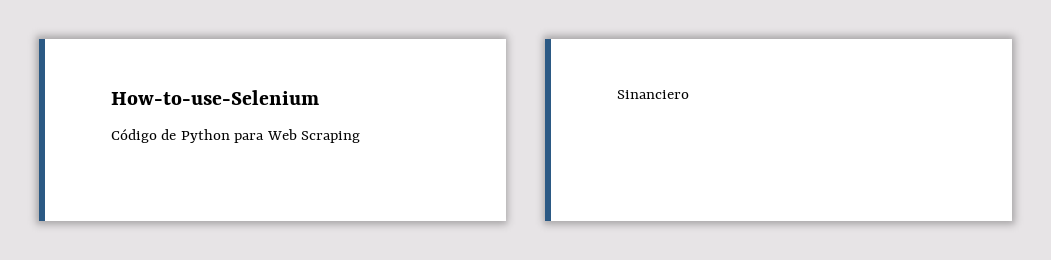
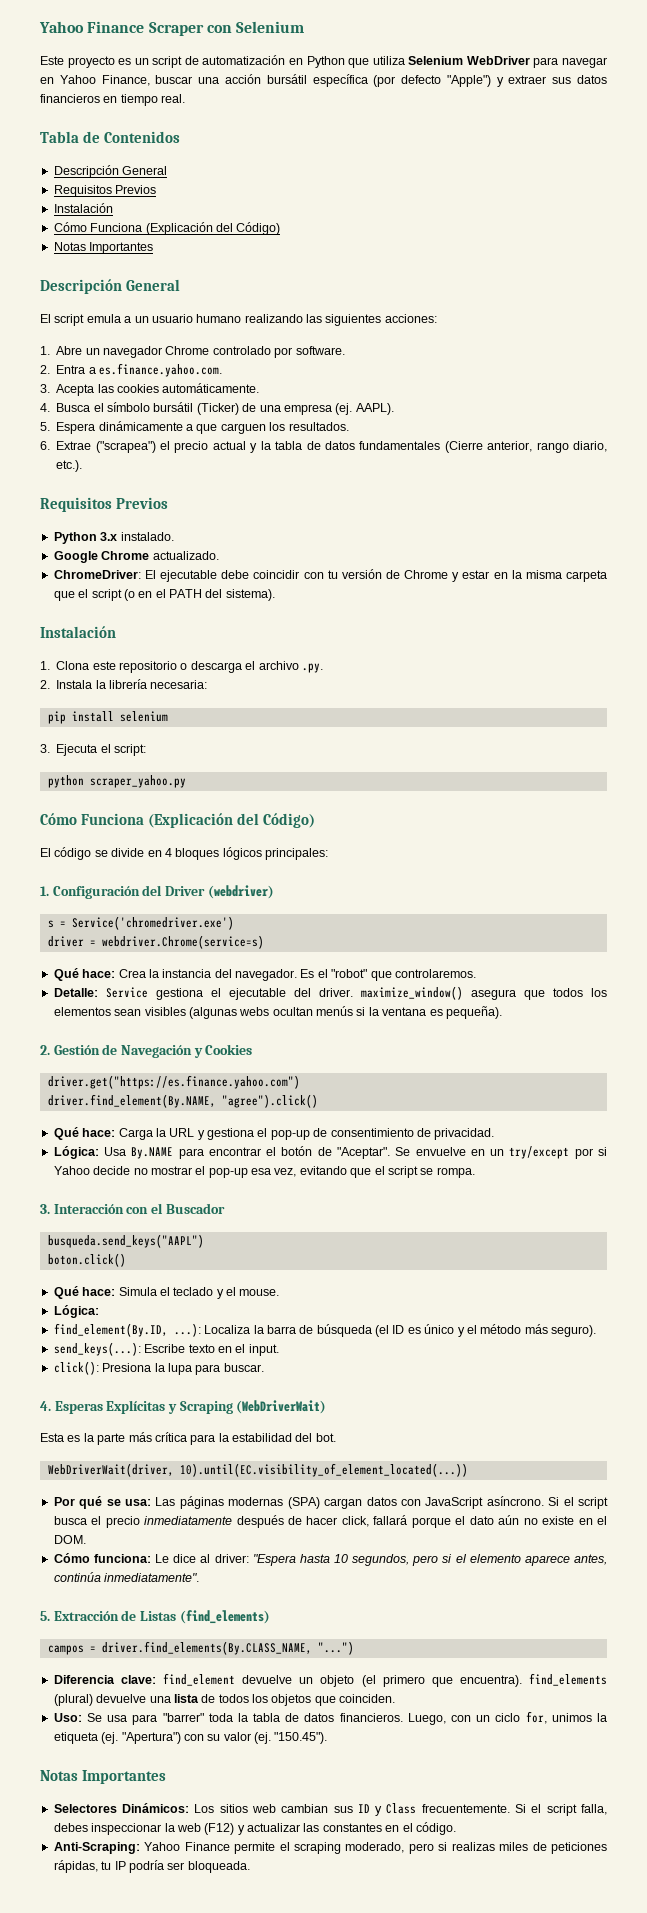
[111,90,319,105] [111,129,361,143] [617,90,689,99] How-to-use-Selenium // Código de Python para Web Scraping Sinanciero -> [39,21,305,36] [40,55,607,68] [40,74,607,87] [40,94,186,106] [40,131,181,143] [53,165,168,178] [53,185,157,197] [53,203,113,213] [53,222,281,235] [53,242,154,254] [40,279,181,294] [40,314,437,326] [40,346,345,358] [40,363,222,377] [40,383,260,396] [40,402,394,415] [40,421,349,434] [40,441,607,453] [56,460,83,472] [40,497,169,512] [53,532,174,544] [53,551,219,563] [53,569,607,582] [53,589,275,601] [40,626,116,638] [40,661,323,673] [40,679,208,689] [47,711,168,724] [40,744,146,756] [47,775,186,788] [40,813,316,828] [40,847,328,860] [40,885,274,899] [47,916,234,930] [47,935,264,949] [53,968,476,981] [53,986,607,1000] [53,1006,502,1019] [40,1044,253,1058] [47,1075,300,1089] [47,1094,318,1108] [53,1127,495,1140] [53,1146,608,1159] [53,1166,475,1178] [40,1203,225,1214] [47,1234,204,1248] [47,1253,126,1267] [53,1286,280,1299] [53,1305,99,1318] [53,1323,596,1337] [53,1342,279,1356] [53,1361,264,1375] [40,1400,327,1414] [40,1432,336,1445] [47,1463,468,1477] [53,1496,608,1509] [53,1515,607,1528] [53,1535,86,1544] [53,1553,607,1566] [53,1572,200,1582] [40,1610,270,1624] [47,1641,354,1655] [53,1673,607,1687] [53,1694,396,1706] [53,1711,607,1725] [53,1732,328,1744] [40,1770,167,1784] [53,1803,608,1816] [53,1822,456,1835] [53,1842,607,1854] [53,1860,250,1873] Yahoo Finance Scraper con Selenium // Este proyecto es un script de automatización en Python que utiliza Selenium WebDriver para navegar en Yahoo Finance, buscar una acción bursátil específica (por defecto "Apple") y extraer sus datos financieros en tiempo real. // Tabla de Contenidos // Descripción General // Requisitos Previos // Instalación // Cómo Funciona (Explicación del Código) // Notas Importantes // Descripción General // El script emula a un usuario humano realizando las siguientes acciones: // 1. Abre un navegador Chrome controlado por software. // 2. Entra a es.finance.yahoo.com. // 3. Acepta las cookies automáticamente. // 4. Busca el símbolo bursátil (Ticker) de una empresa (ej. AAPL). // 5. Espera dinámicamente a que carguen los resultados. // 6. Extrae ("scrapea") el precio actual y la tabla de datos fundamentales (Cierre anterior, rango diario, etc.). // Requisitos Previos // Python 3.x instalado. // Google Chrome actualizado. // ChromeDriver: El ejecutable debe coincidir con tu versión de Chrome y estar en la misma carpeta que el script (o en el PATH del sistema). // Instalación // 1. Clona este repositorio o descarga el archivo .py. // 2. Instala la librería necesaria: // pip install selenium // 3. Ejecuta el script: // python scraper_yahoo.py // Cómo Funciona (Explicación del Código) // El código se divide en 4 bloques lógicos principales: // 1. Configuración del Driver (webdriver) // s = Service('chromedriver.exe') // driver = webdriver.Chrome(service=s) // Qué hace: Crea la instancia del navegador. Es el "robot" que controlaremos. // Detalle: Service gestiona el ejecutable del driver. maximize_window() asegura que todos los elementos sean visibles (algunas webs ocultan menús si la ventana es pequeña). // 2. Gestión de Navegación y Cookies // driver.get("https://es.finance.yahoo.com") // driver.find_element(By.NAME, "agree").click() // Qué hace: Carga la URL y gestiona el pop-up de consentimiento de privacidad. // Lógica: Usa By.NAME para encontrar el botón de "Aceptar". Se envuelve en un try/except por si Yahoo decide no mostrar el pop-up esa vez, evitando que el script se rompa. // 3. Interacción con el Buscador // busqueda.send_keys("AAPL") // boton.click() // Qué hace: Simula el teclado y el mouse. // Lógica: // find_element(By.ID, ...): Localiza la barra de búsqueda (el ID es único y el método más seguro). // send_keys(...): Escribe texto en el input. // click(): Presiona la lupa para buscar. // 4. Esperas Explícitas y Scraping (WebDriverWait) // Esta es la parte más crítica para la estabilidad del bot. // WebDriverWait(driver, 10).until(EC.visibility_of_element_located(...)) // Por qué se usa: Las páginas modernas (SPA) cargan datos con JavaScript asíncrono. Si el script busca el precio inmediatamente después de hacer click, fallará porque el dato aún no existe en el DOM. // Cómo funciona: Le dice al driver: "Espera hasta 10 segundos, pero si el elemento aparece antes, continúa inmediatamente". // 5. Extracción de Listas (find_elements) // campos = driver.find_elements(By.CLASS_NAME, "...") // Diferencia clave: find_element devuelve un objeto (el primero que encuentra). find_elements (plural) devuelve una lista de todos los objetos que coinciden. // Uso: Se usa para "barrer" toda la tabla de datos financieros. Luego, con un ciclo for, unimos la etiqueta (ej. "Apertura") con su valor (ej. "150.45"). // Notas Importantes // Selectores Dinámicos: Los sitios web cambian sus ID y Class frecuentemente. Si el script falla, debes inspeccionar la web (F12) y actualizar las constantes en el código. // Anti-Scraping: Yahoo Finance permite el scraping moderado, pero si realizas miles de peticiones rápidas, tu IP podría ser bloqueada.

